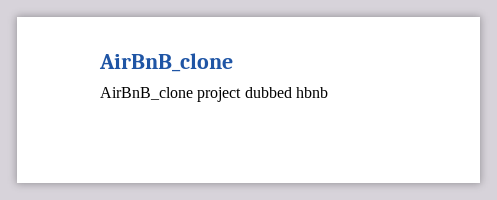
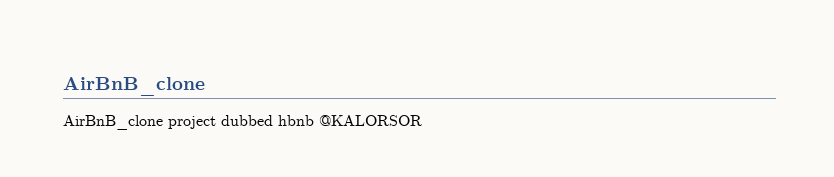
(328, 92) none -> [319,115,422,126] @KALORSOR

